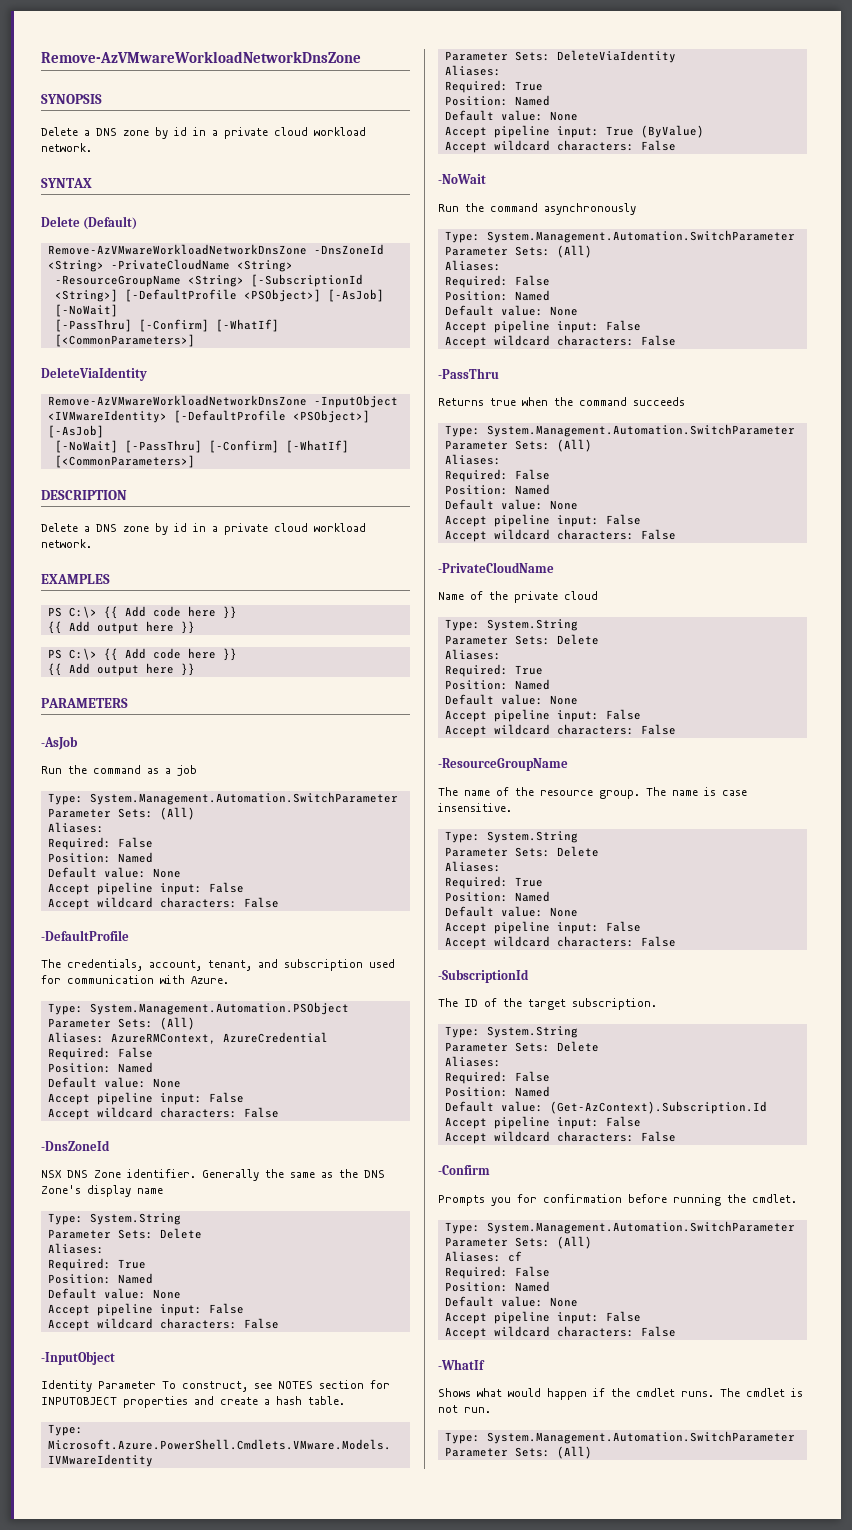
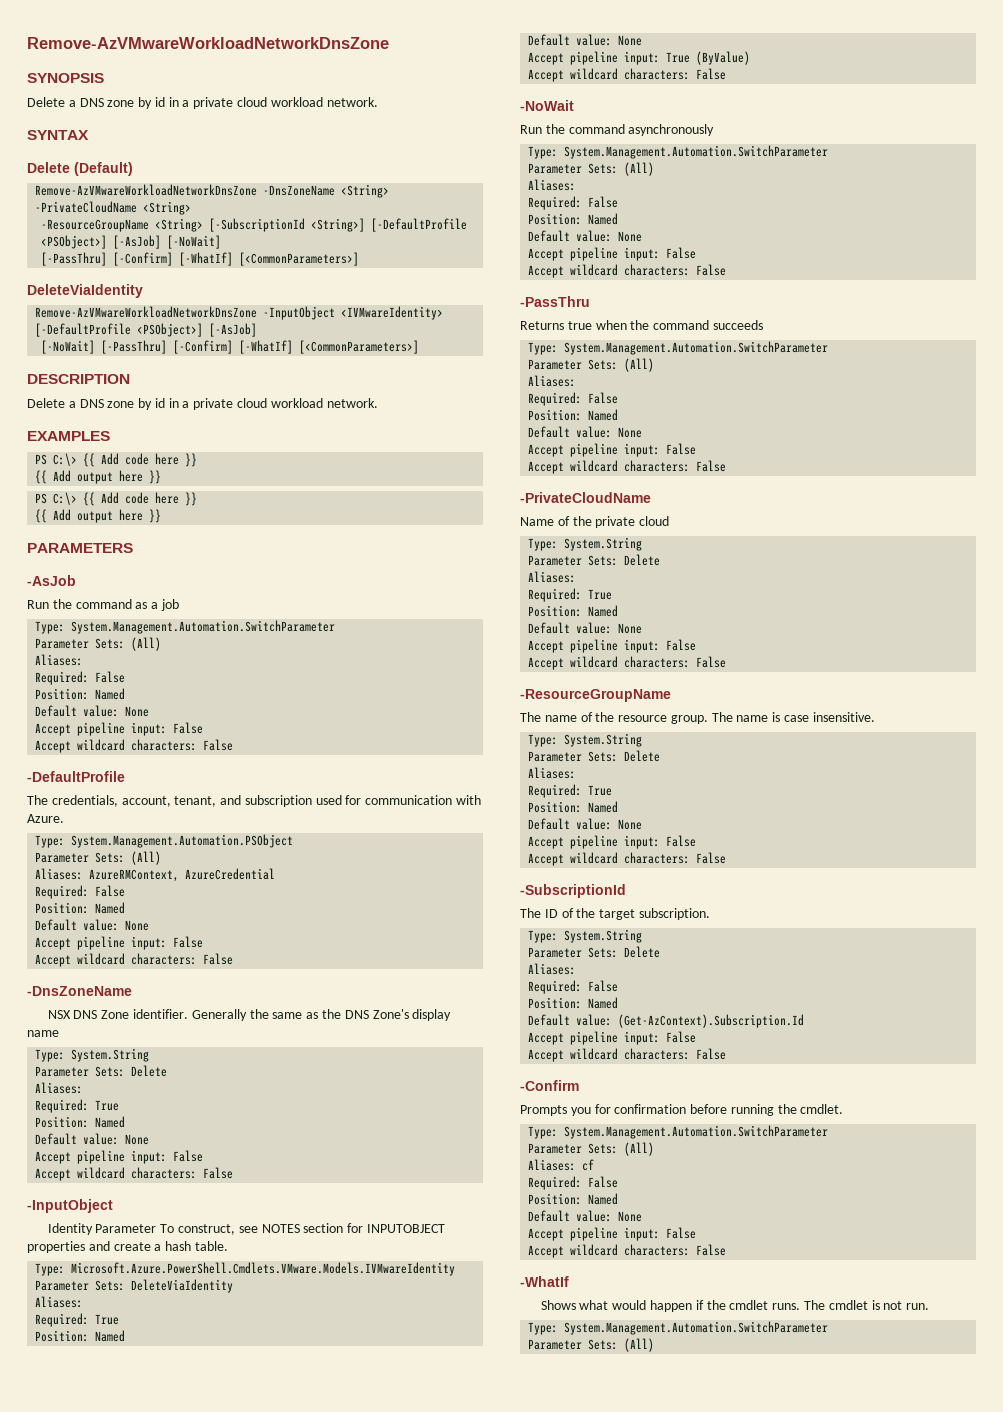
[313,244,384,255] -DnsZoneId -> [263,185,336,196] -DnsZoneName
[41,1140,110,1151] -DnsZoneId -> [27,986,132,996] -DnsZoneName

